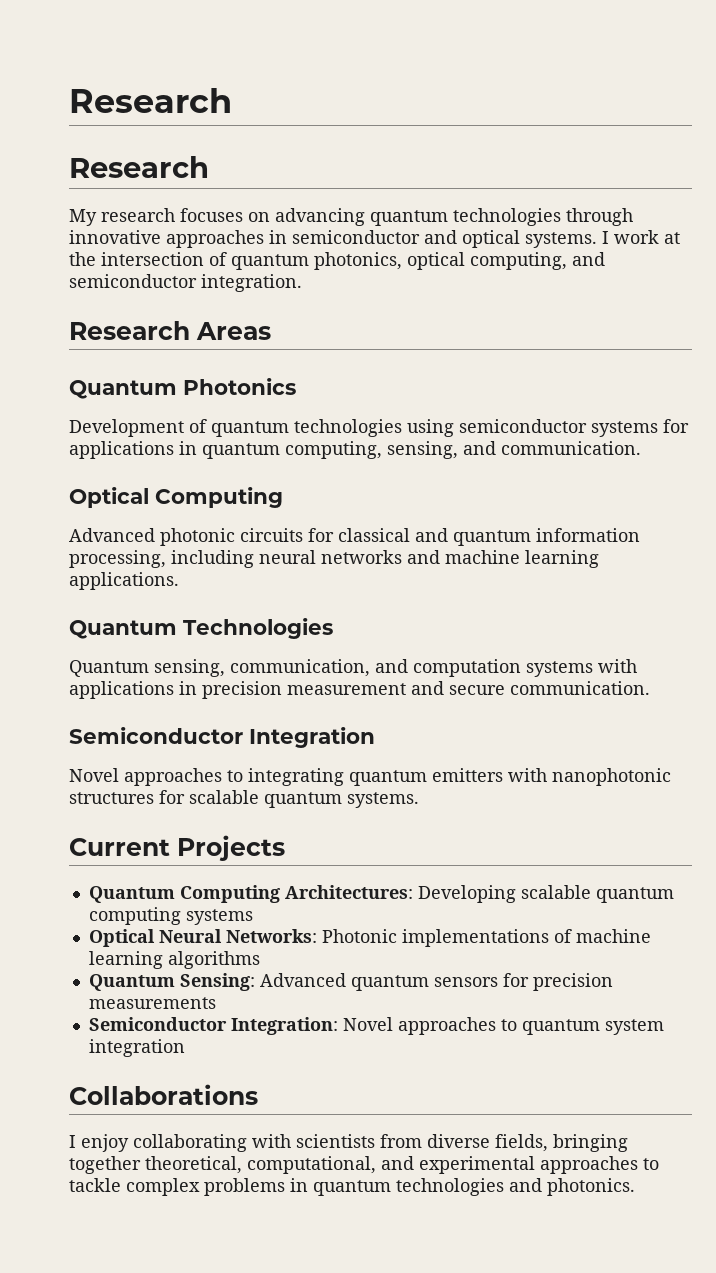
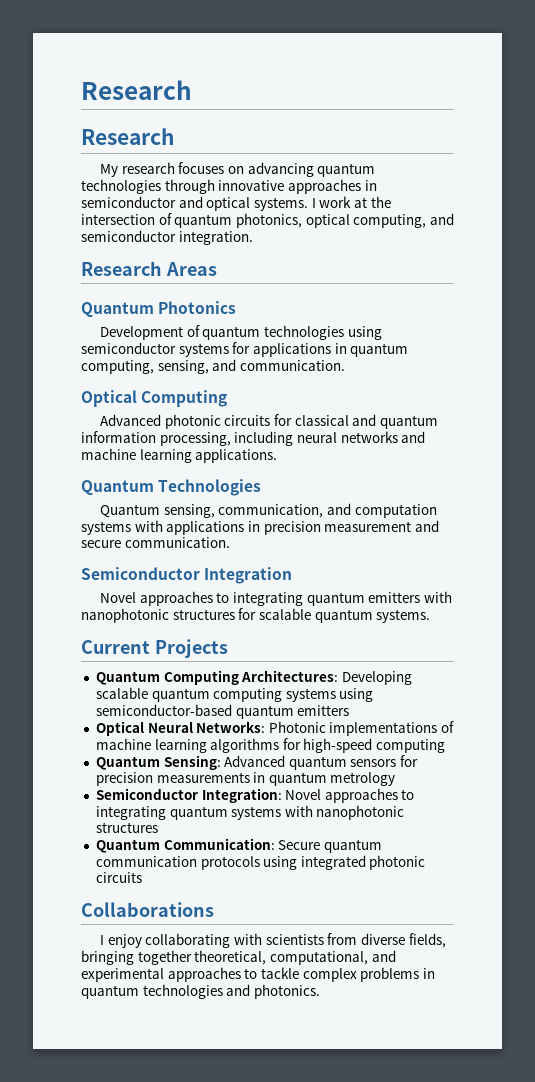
(253, 917) none -> [339,688,374,702] [95,704,350,719] using semiconductor-based quantum emitters
(260, 960) none -> [282,738,446,753] for high-speed computing
(216, 1003) none -> [253,772,396,786] in quantum metrology
[521,1019,664,1035] [88,1039,185,1057] quantum system integration -> [95,805,405,820] [95,822,158,833] [95,838,382,853] [95,855,426,870] [95,872,142,883] integrating quantum systems with nanophotonic structures // Quantum Communication: Secure quantum communication protocols using integrated photonic circuits

